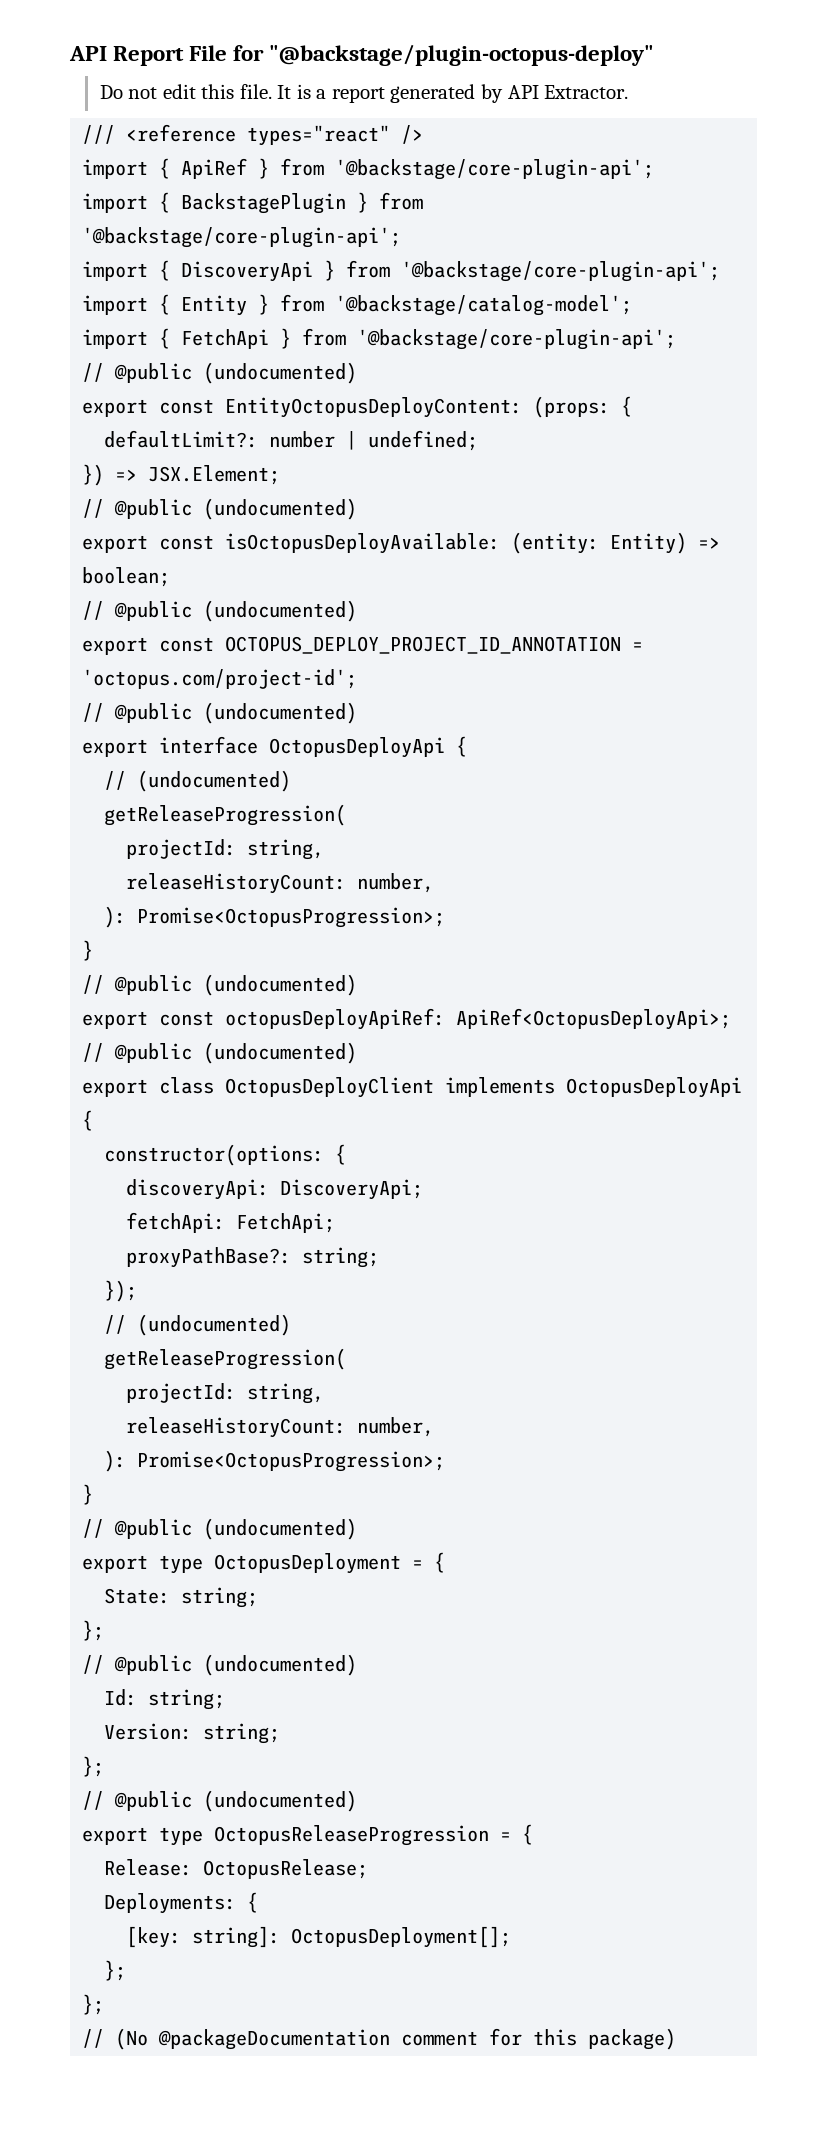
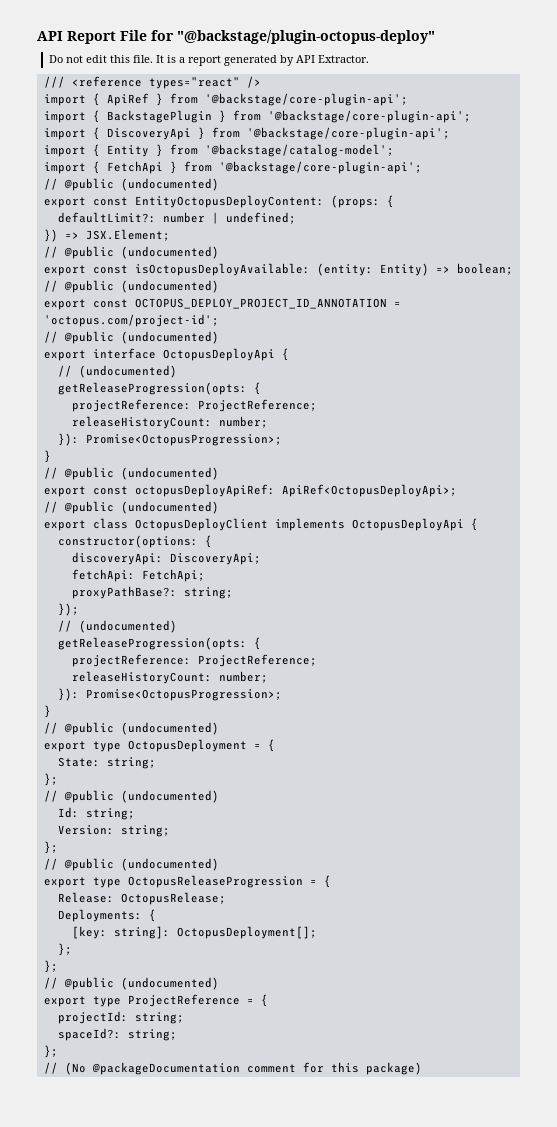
[104,804,347,826] [126,839,325,860] [126,873,435,894] [104,906,127,928] getReleaseProgression( // projectId: string, // releaseHistoryCount: number, // ): -> [57,382,261,395] [71,399,317,412] [71,416,268,429] [57,433,79,446] getReleaseProgression(opts: { // projectReference: ProjectReference; // releaseHistoryCount: number; // }):
[104,1348,347,1370] [126,1383,325,1404] [126,1417,435,1438] [104,1450,127,1472] getReleaseProgression( // projectId: string, // releaseHistoryCount: number, // ): -> [57,637,261,650] [71,654,317,667] [71,671,268,684] [57,688,79,701] getReleaseProgression(opts: { // projectReference: ProjectReference; // releaseHistoryCount: number; // }):
(105, 2004) none -> [43,977,219,990] [43,994,268,1007] [57,1011,184,1024] [57,1028,177,1041] [43,1045,58,1058] // // @public (undocumented) // export type ProjectReference = { // projectId: string; // spaceId?: string; // };

